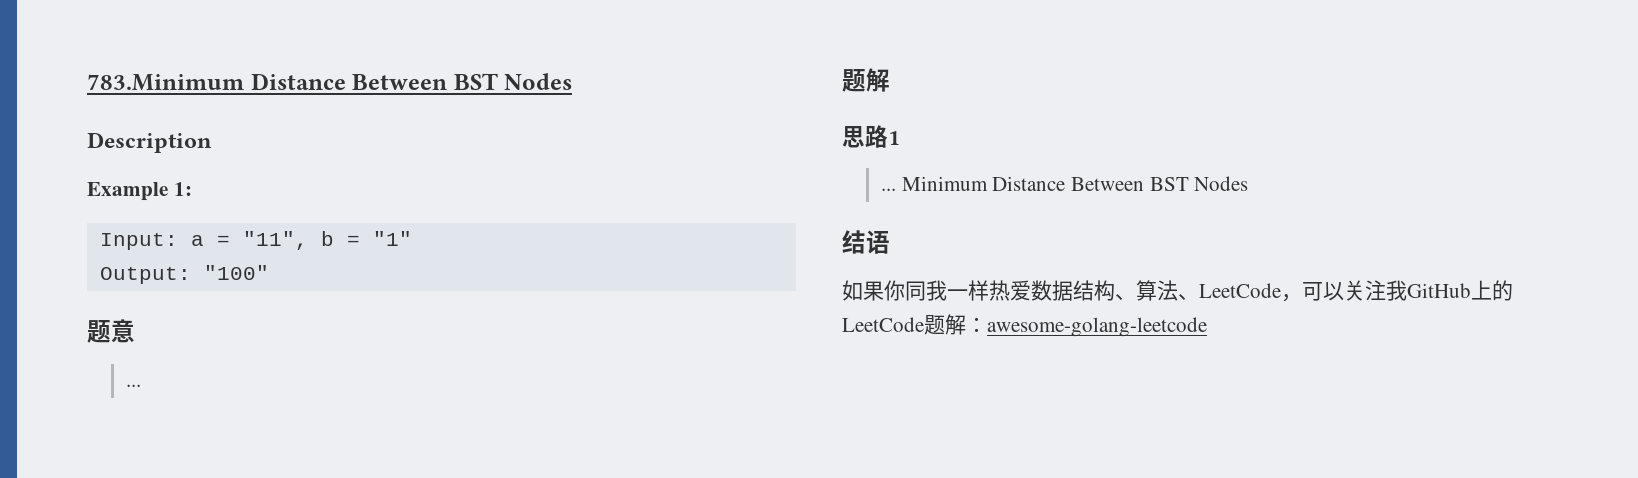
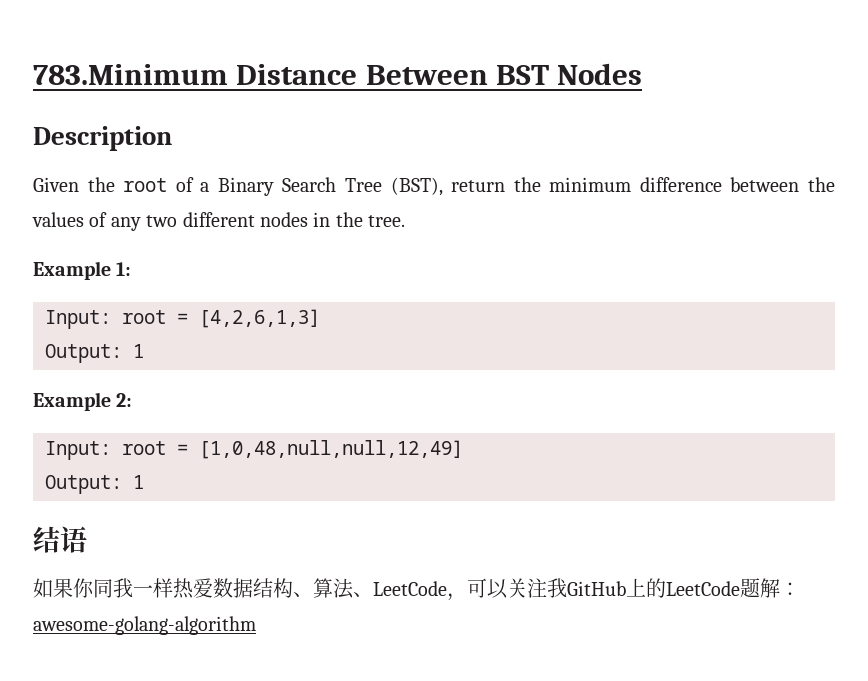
[87,182,192,201] [99,231,412,250] [99,265,269,284] [87,319,135,343] [125,384,141,387] [842,68,890,92] [842,125,900,148] [880,176,1249,191] Example 1: // Input: a = "11", b = "1" // Output: "100" // 题意 // ... // 题解 // 思路1 // ... Minimum Distance Between BST Nodes -> [33,177,835,196] [32,212,406,231] [33,261,132,280] [45,309,320,329] [45,344,144,363] [33,392,133,411] [45,440,463,460] [45,475,144,494] Given the root of a Binary Search Tree (BST), return the minimum difference between the values of any two different nodes in the tree. // Example 1: // Input: root = [4,2,6,1,3] // Output: 1 // Example 2: // Input: root = [1,0,48,null,null,12,49] // Output: 1
[987,317,1207,337] awesome-golang-leetcode -> [33,616,256,635] awesome-golang-algorithm

